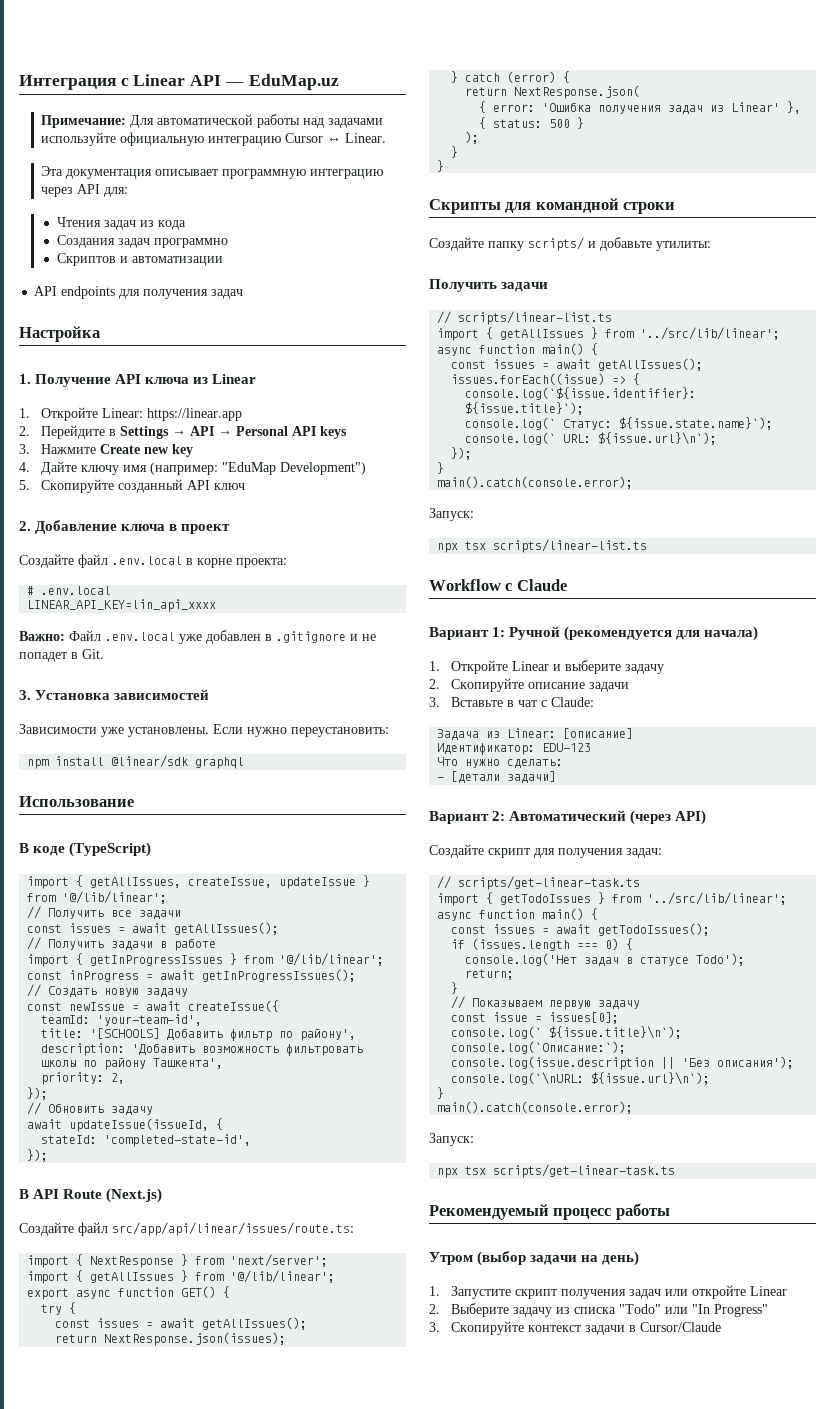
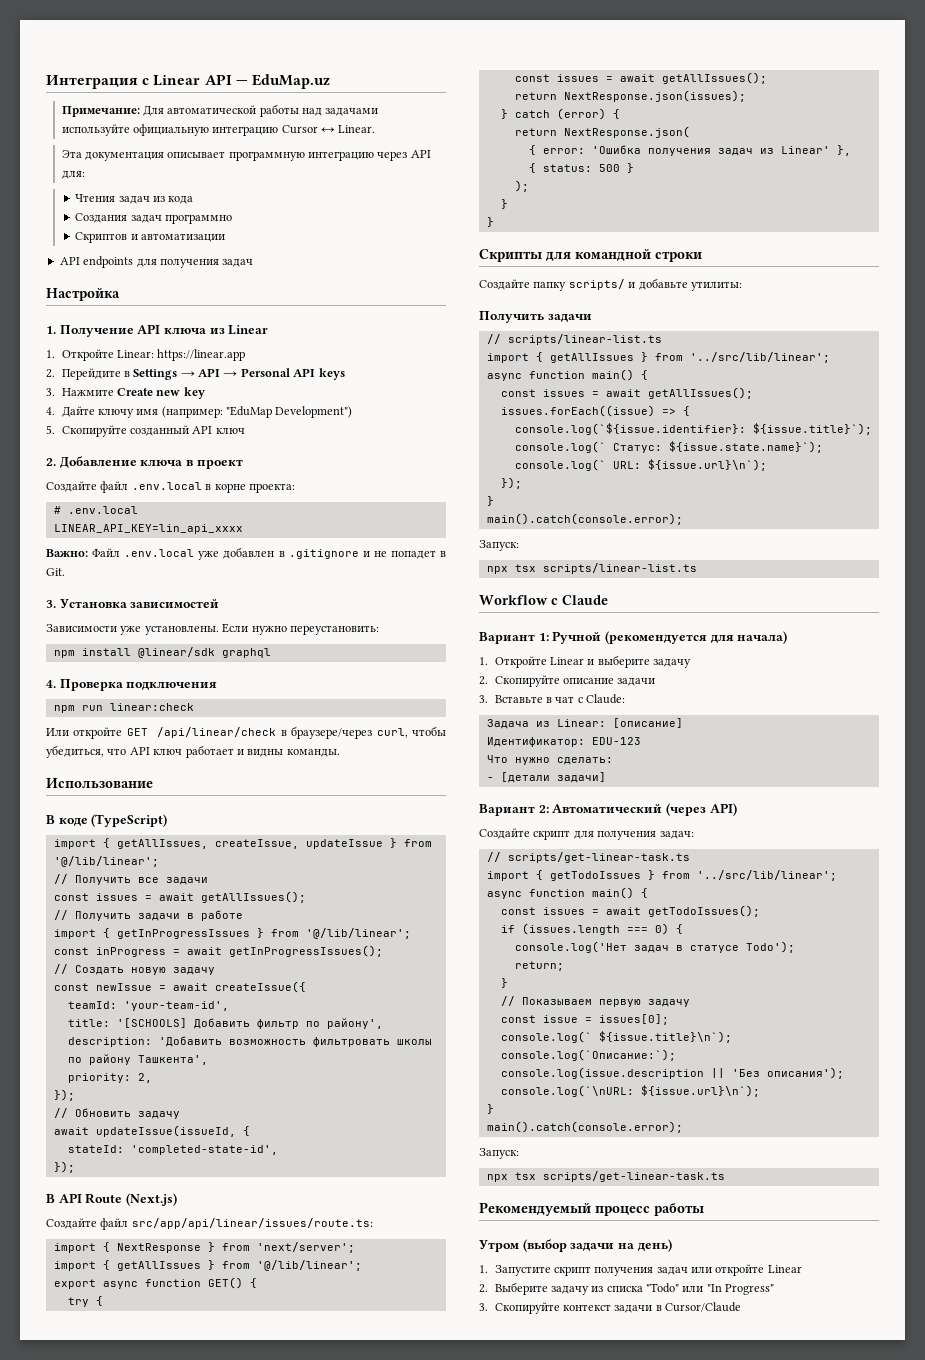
(245, 763) none -> [46,679,218,691] [53,703,194,713] [46,726,446,739] [46,745,340,758] // 4. Проверка подключения // npm run linear:check // Или откройте GET /api/linear/check в браузере/через curl, чтобы убедиться, что API ключ работает и видны команды.

